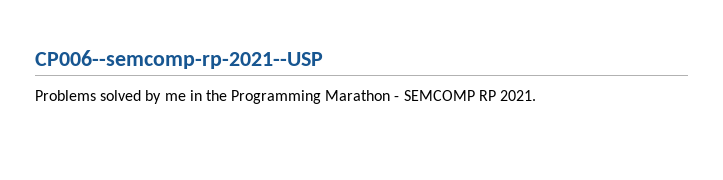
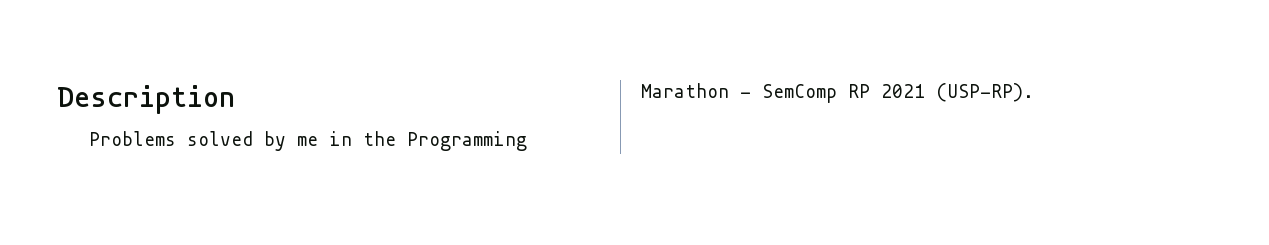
[35,50,323,69] CP006--semcomp-rp-2021--USP -> [57,85,235,114] Description
[403,90,537,101] SEMCOMP RP 2021. -> [762,83,1034,103] SemComp RP 2021 (USP-RP).

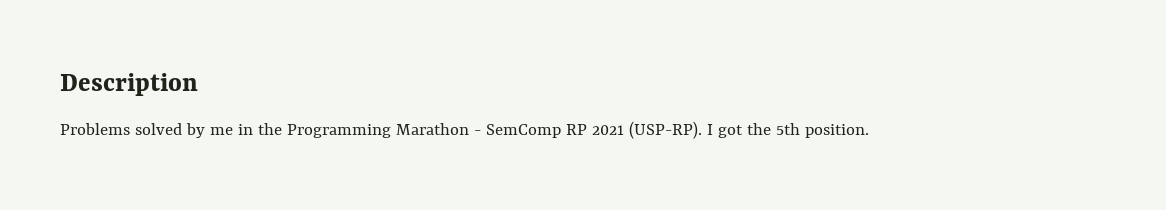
(1034, 92) none -> [706,123,869,138] I got the 5th position.

